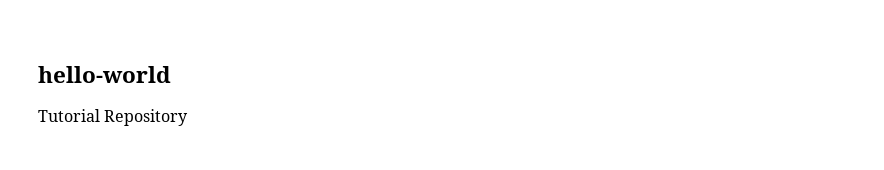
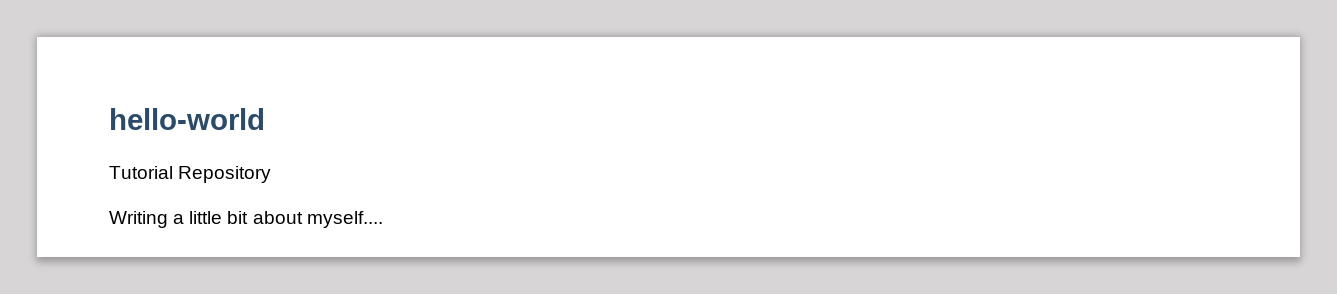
(189, 117) none -> [109,211,383,228] // Writing a little bit about myself....

